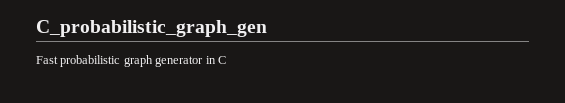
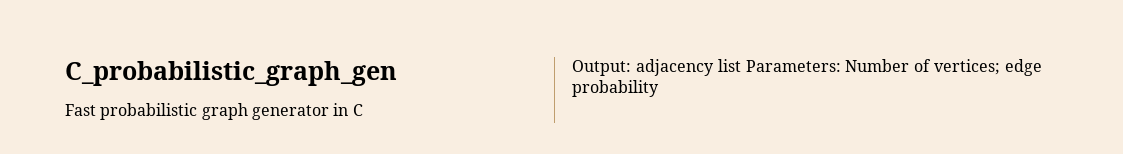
(226, 60) none -> [572,59,1042,76] [572,80,659,97] // Output: adjacency list Parameters: Number of vertices; edge probability

